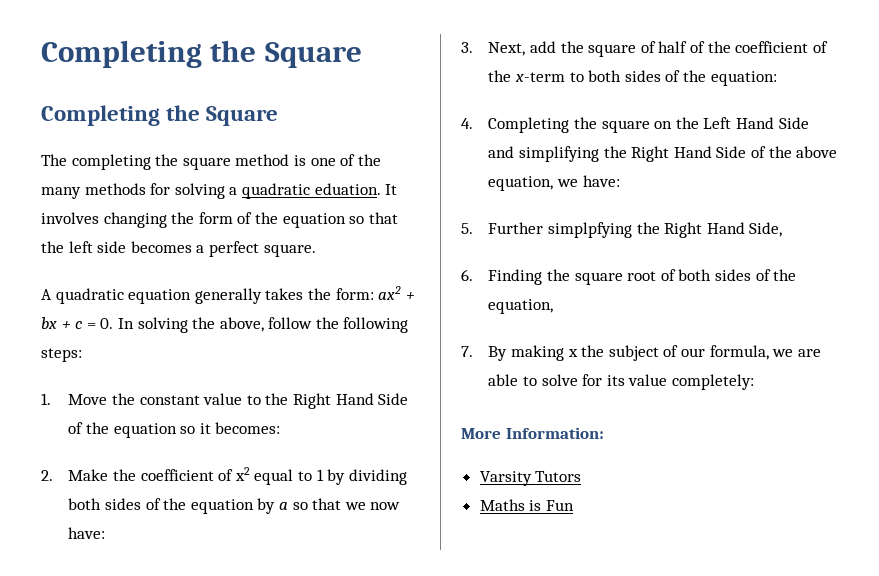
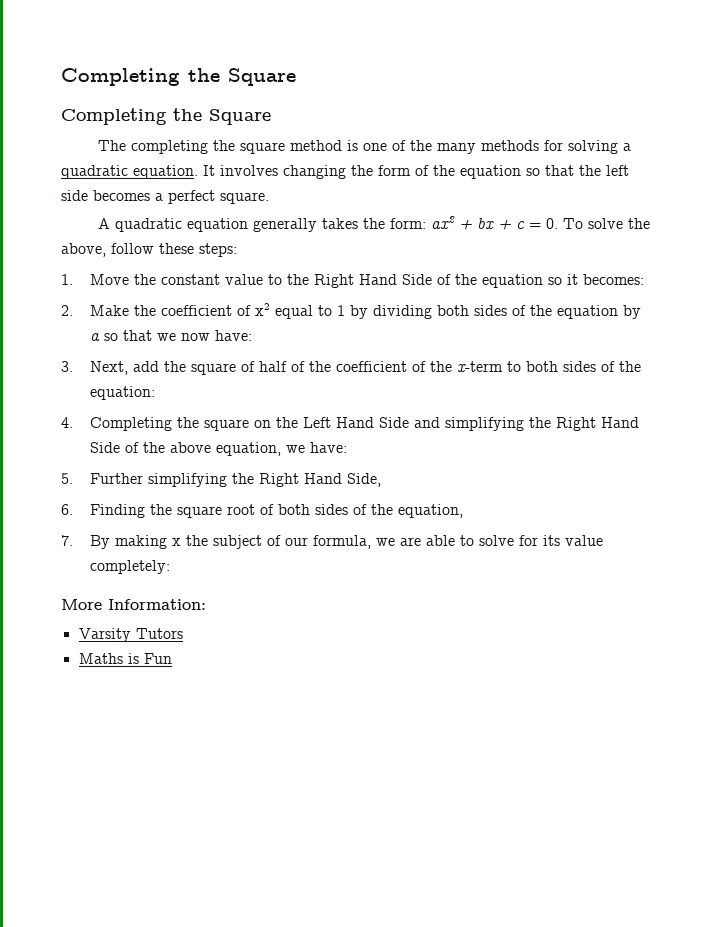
[314,183,381,195] eduation. -> [133,165,198,179] equation.
[117,317,188,333] In solving -> [562,218,623,229] To solve
[315,317,409,333] the following -> [159,243,194,254] these
[547,222,632,238] simplpfying -> [148,473,228,487] simplifying

